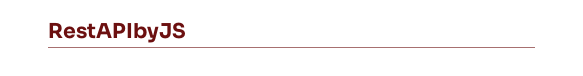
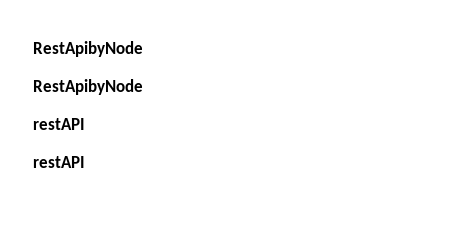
[48,22,186,43] RestAPIbyJS -> [33,41,143,57] [33,79,143,95] [33,118,85,130] [33,156,85,168] RestApibyNode // RestApibyNode // restAPI // restAPI

